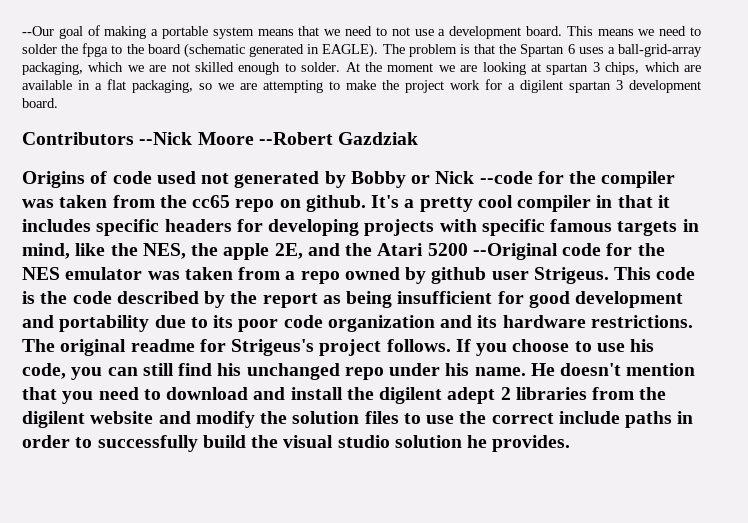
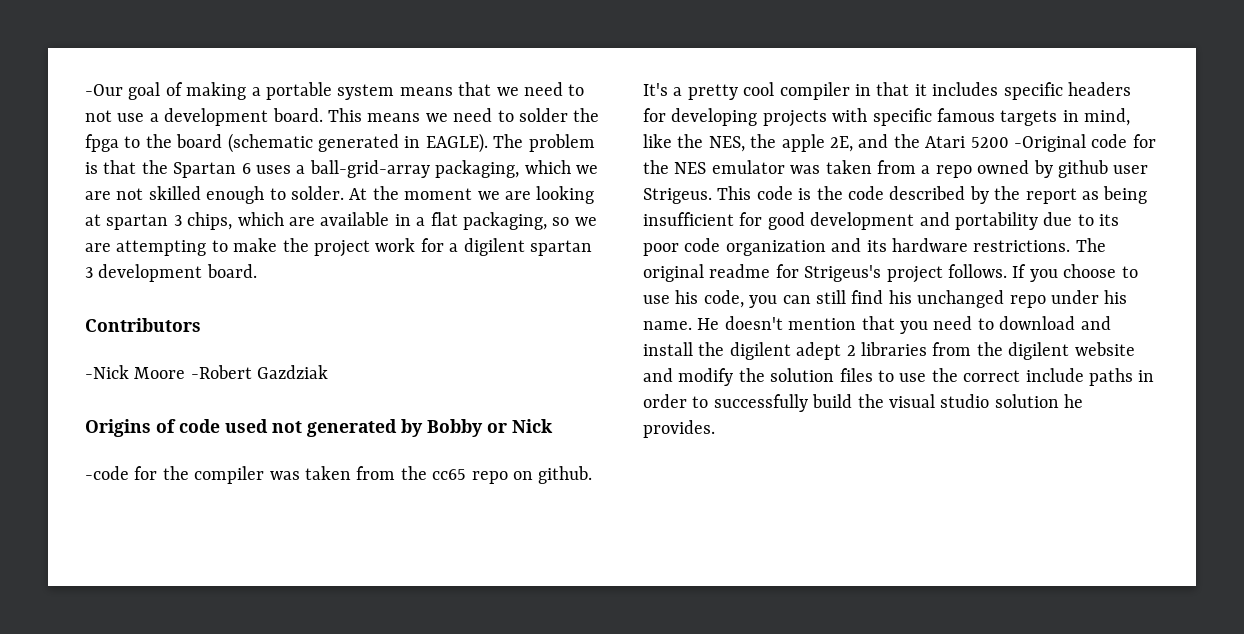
[22,26,54,36] --Our -> [85,84,123,96] -Our
[139,132,333,145] --Nick Moore --Robert -> [85,365,252,379] // -Nick Moore -Robert
[479,171,533,184] --code -> [85,466,129,480] // -code
[472,243,558,260] --Original -> [1014,134,1086,152] -Original

